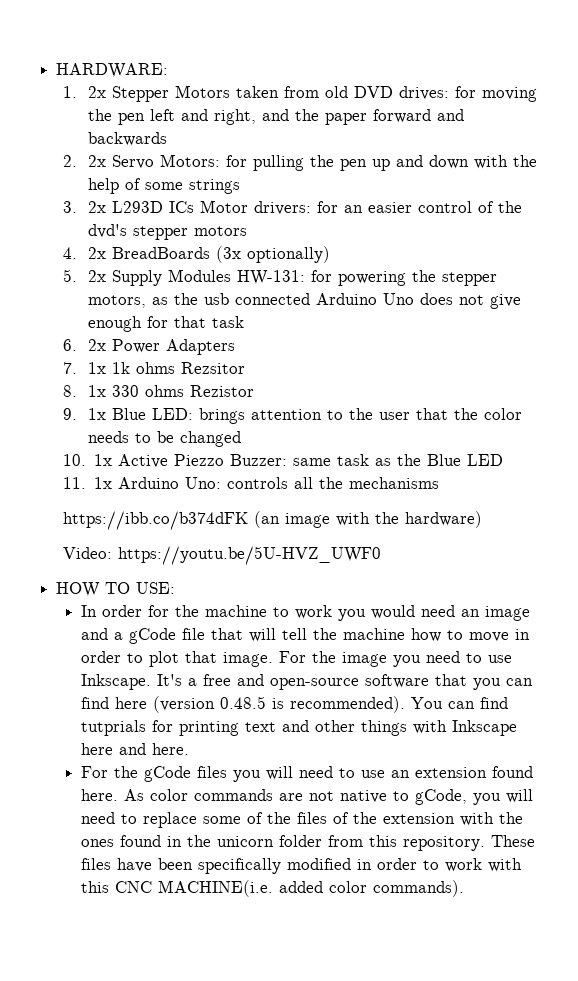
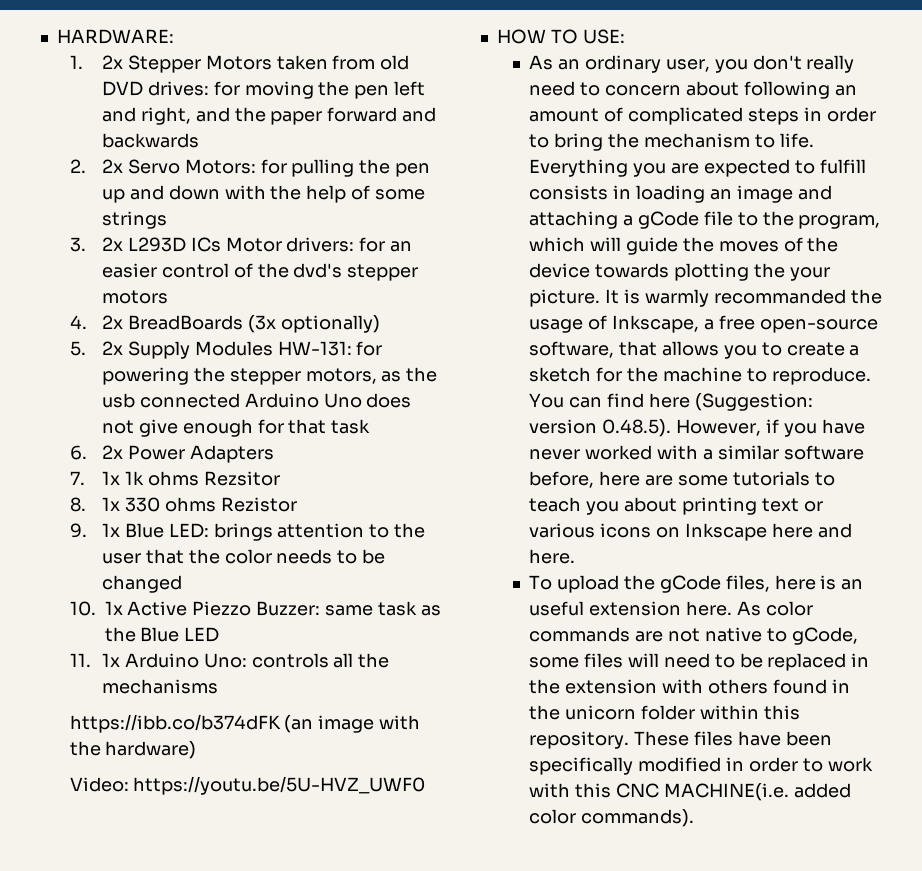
[80,605,530,621] [80,628,530,644] [80,651,512,667] [80,674,533,690] [80,696,508,713] [80,720,517,736] [80,743,189,755] [80,766,533,782] In order for the machine to work you would need an image and a gCode file that will tell the machine how to move in order to plot that image. For the image you need to use Inkscape. It's a free and open-source software that you can find here (version 0.48.5 is recommended). You can find tutprials for printing text and other things with Inkscape here and here. // For the gCode files you will need to use an extension found -> [529,55,855,73] [529,81,857,99] [529,107,876,125] [529,133,814,151] [529,159,866,177] [529,185,832,203] [529,211,881,229] [529,237,839,255] [529,263,830,281] [529,289,882,307] [529,315,878,333] [529,341,860,359] [529,367,871,385] [529,393,813,411] [529,419,865,437] [529,445,864,460] [529,471,835,488] [529,497,823,515] [529,523,852,541] [529,549,576,564] [529,575,864,593] [529,601,682,616] As an ordinary user, you don't really need to concern about following an amount of complicated steps in order to bring the mechanism to life. Everything you are expected to fulfill consists in loading an image and attaching a gCode file to the program, which will guide the moves of the device towards plotting the your picture. It is warmly recommanded the usage of Inkscape, a free open-source software, that allows you to create a sketch for the machine to reproduce. You can find here (Suggestion: version 0.48.5). However, if you have never worked with a similar software before, here are some tutorials to teach you about printing text or various icons on Inkscape here and here. // To upload the gCode files, here is an useful extension
[472,789,533,805] [80,812,349,828] you will need to replace some of the files of -> [529,653,870,671] some files will need to be replaced in
[498,812,523,824] [80,839,114,847] the ones -> [707,679,768,694] others
[327,835,363,847] from -> [699,705,759,720] within

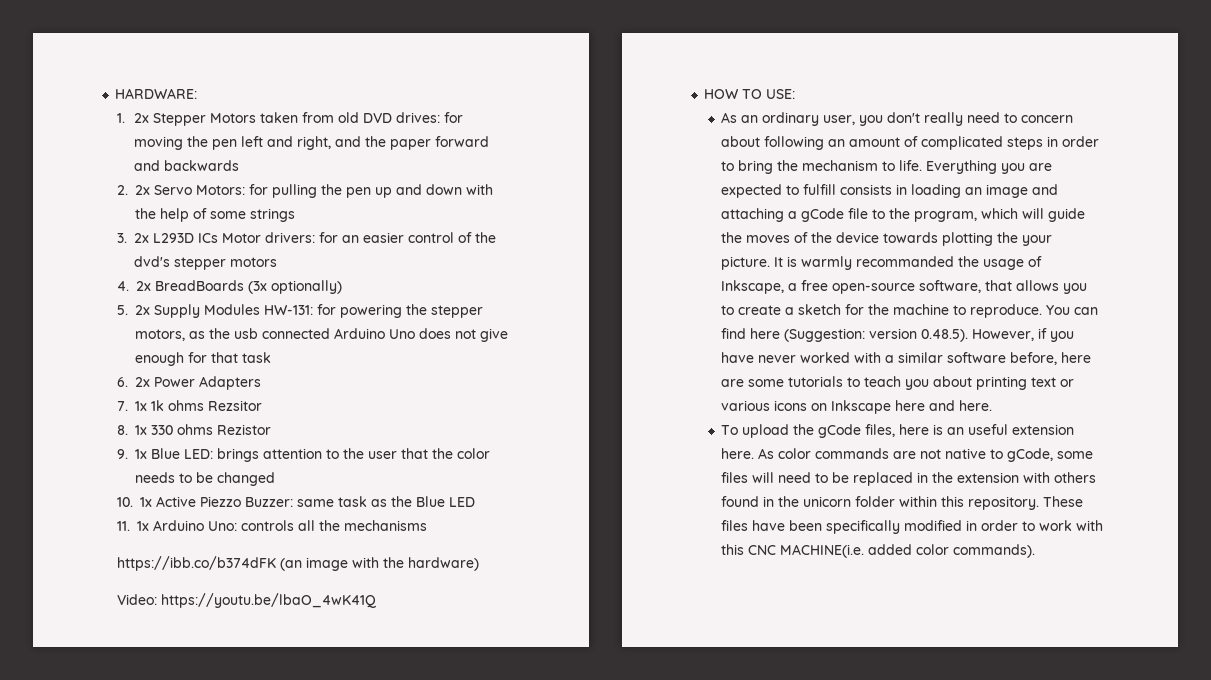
[133,776,426,795] https://youtu.be/5U-HVZ_UWF0 -> [160,593,376,608] https://youtu.be/lbaO_4wK41Q

